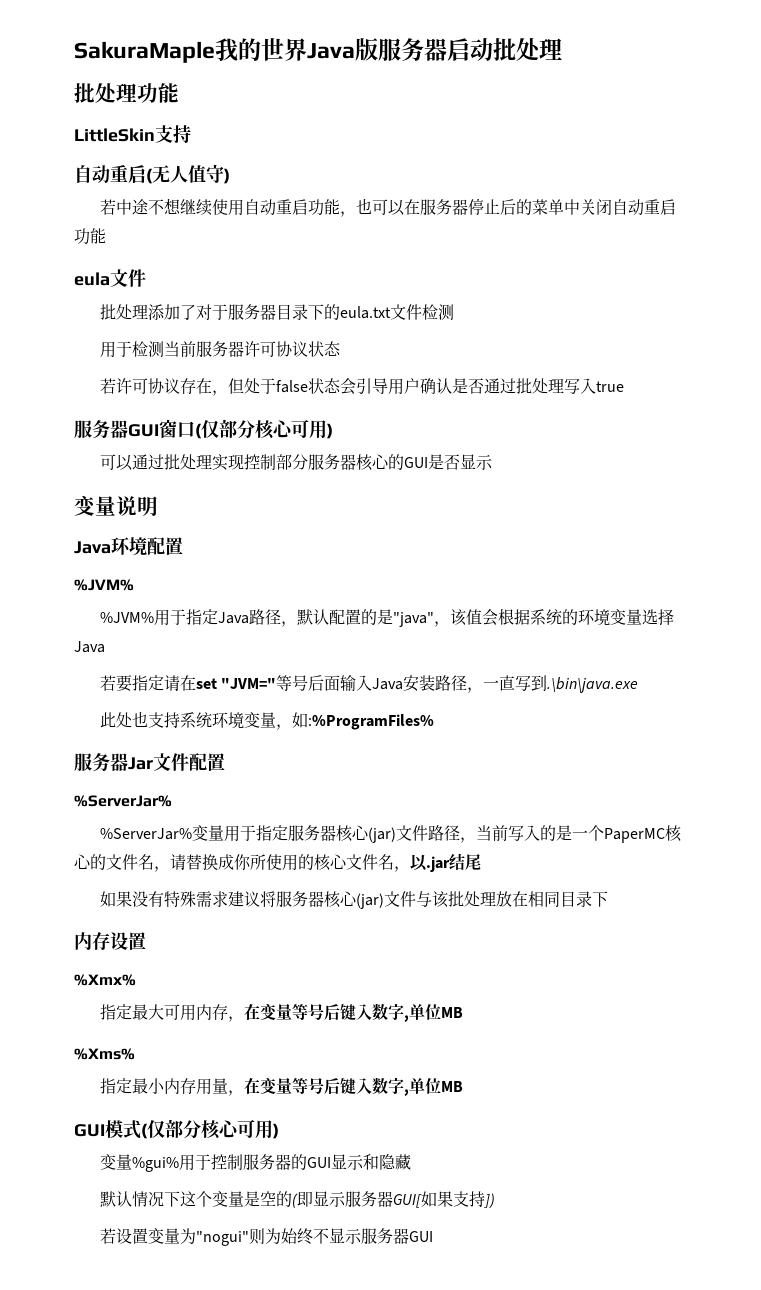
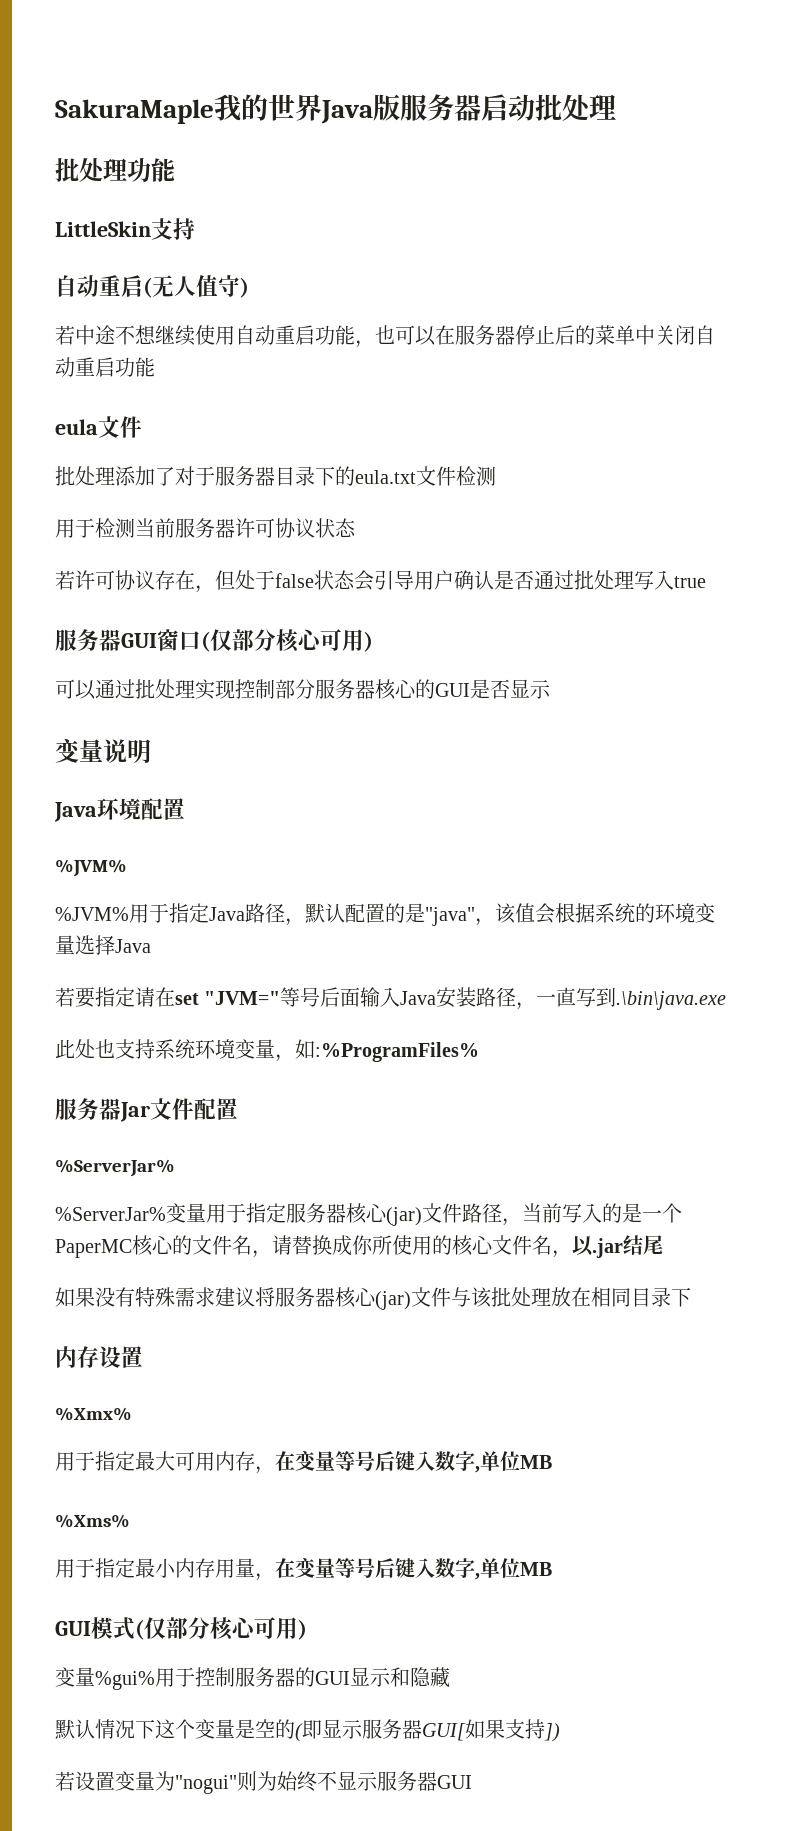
(136, 980) none -> [55,1451,95,1471] 用于
(135, 1054) none -> [55,1558,95,1578] 用于

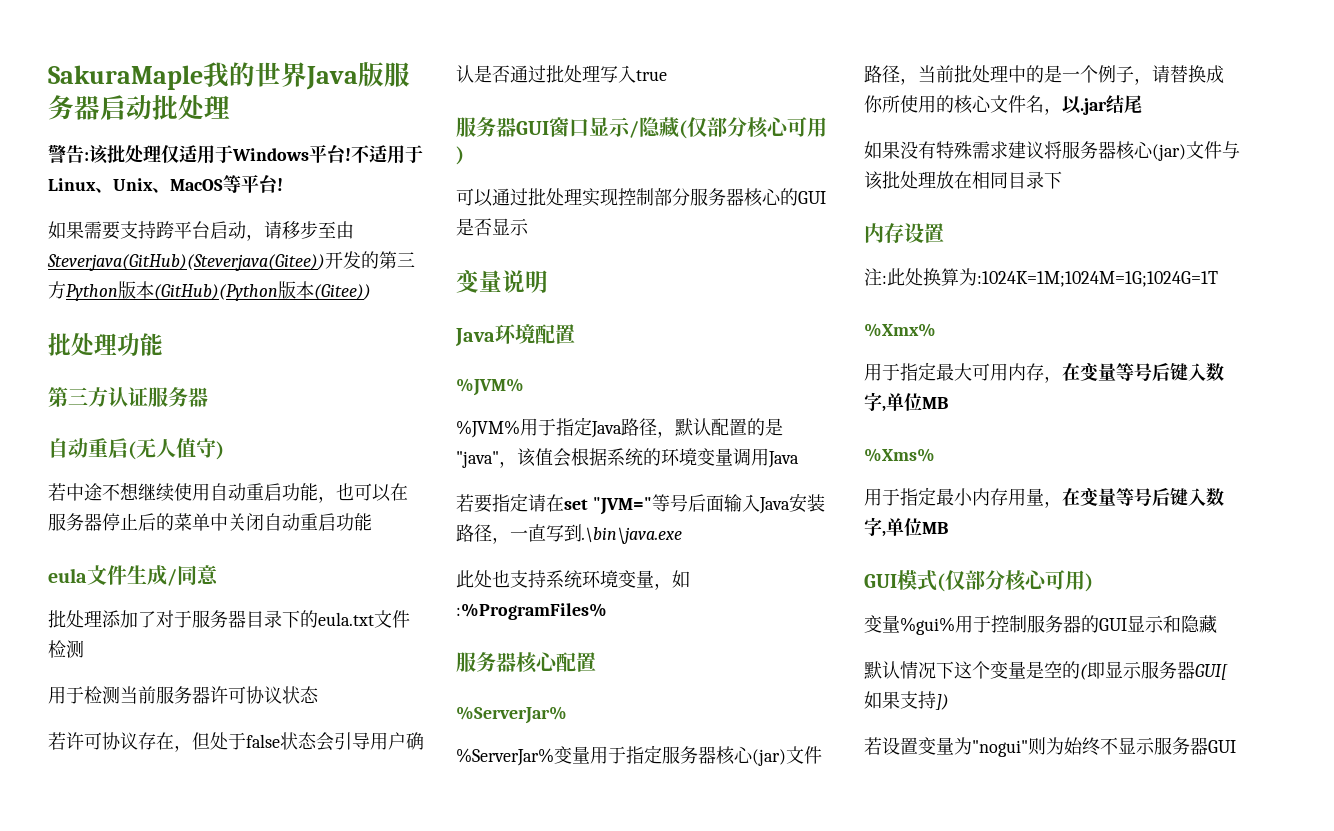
(616, 107) none -> [48,144,423,164] [48,174,283,193] [48,221,354,241] [47,251,415,271] [48,281,371,301] // 警告:该批处理仅适用于Windows平台!不适用于Linux、Unix、MacOS等平台! // 如果需要支持跨平台启动，请移步至由Steverjava(GitHub)(Steverjava(Gitee))开发的第三方Python版本(GitHub)(Python版本(Gitee))
[55,218,195,240] LittleSkin支持 -> [48,387,208,407] 第三方认证服务器
(142, 427) none -> [127,565,218,586] 生成/同意
(201, 641) none -> [589,117,679,138] 显示/隐藏
[75,935,115,955] 选择 -> [733,448,769,466] 调用
[120,1098,194,1122] Jar文件 -> [516,652,559,673] 核心
[562,1203,682,1223] [55,1235,252,1258] 写入的是一个PaperMC核心的文件名 -> [954,65,1134,83] 批处理中的是一个例子
(143, 1357) none -> [864,268,1218,287] // 注:此处换算为:1024K=1M;1024M=1G;1024G=1T

